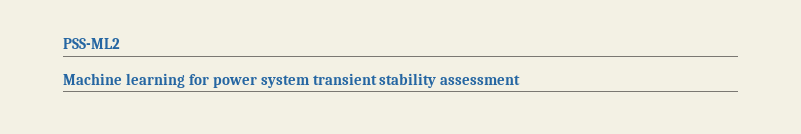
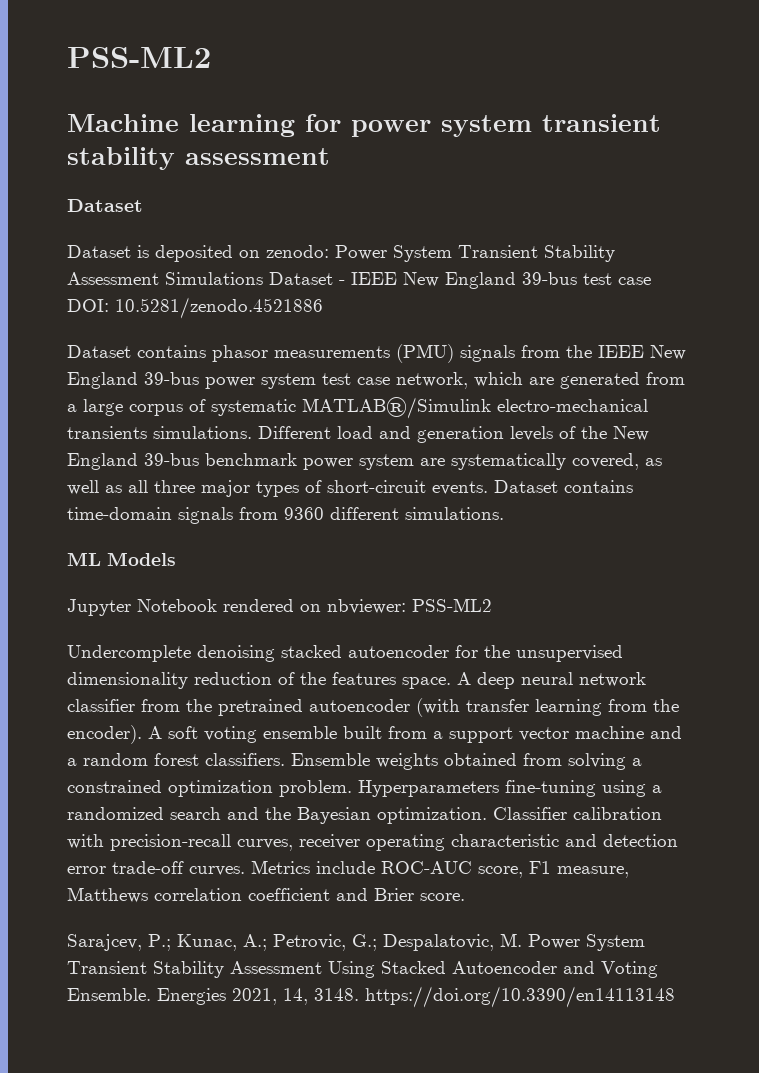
(521, 80) none -> [67,199,143,212] [67,245,615,262] [67,272,651,289] [67,297,323,319] [67,344,686,363] [67,372,685,389] [67,397,648,419] [67,426,649,443] [67,453,662,470] [67,480,633,497] [67,507,504,524] [67,552,176,566] [67,598,492,616] [67,645,623,662] [67,672,646,689] [67,698,679,717] [67,725,682,744] [67,753,642,770] [67,780,662,797] [67,807,662,824] [67,834,678,851] [67,860,629,878] [67,887,465,903] [67,933,645,951] [67,961,658,978] [67,986,675,1008] // Dataset // Dataset is deposited on zenodo: Power System Transient Stability Assessment Simulations Dataset - IEEE New England 39-bus test case DOI: 10.5281/zenodo.4521886 // Dataset contains phasor measurements (PMU) signals from the IEEE New England 39-bus power system test case network, which are generated from a large corpus of systematic MATLAB®/Simulink electro-mechanical transients simulations. Different load and generation levels of the New England 39-bus benchmark power system are systematically covered, as well as all three major types of short-circuit events. Dataset contains time-domain signals from 9360 different simulations. // ML Models // Jupyter Notebook rendered on nbviewer: PSS-ML2 // Undercomplete denoising stacked autoencoder for the unsupervised dimensionality reduction of the features space. A deep neural network classifier from the pretrained autoencoder (with transfer learning from the encoder). A soft voting ensemble built from a support vector machine and a random forest classifiers. Ensemble weights obtained from solving a constrained optimization problem. Hyperparameters fine-tuning using a randomized search and the Bayesian optimization. Classifier calibration with precision-recall curves, receiver operating characteristic and detection error trade-off curves. Metrics include ROC-AUC score, F1 measure, Matthews correlation coefficient and Brier score. // Sarajcev, P.; Kunac, A.; Petrovic, G.; Despalatovic, M. Power System Transient Stability Assessment Using Stacked Autoencoder and Voting Ensemble. Energies 2021, 14, 3148. https://doi.org/10.3390/en14113148

